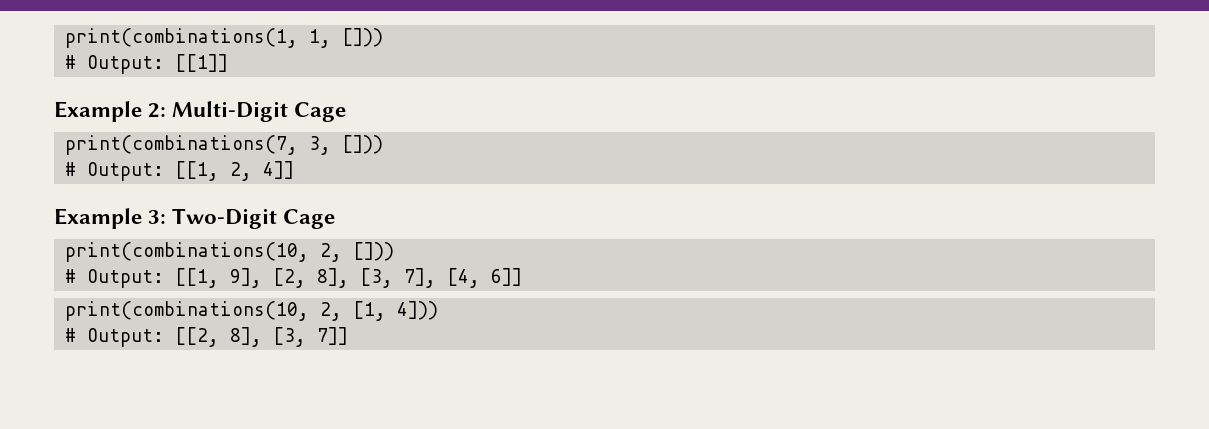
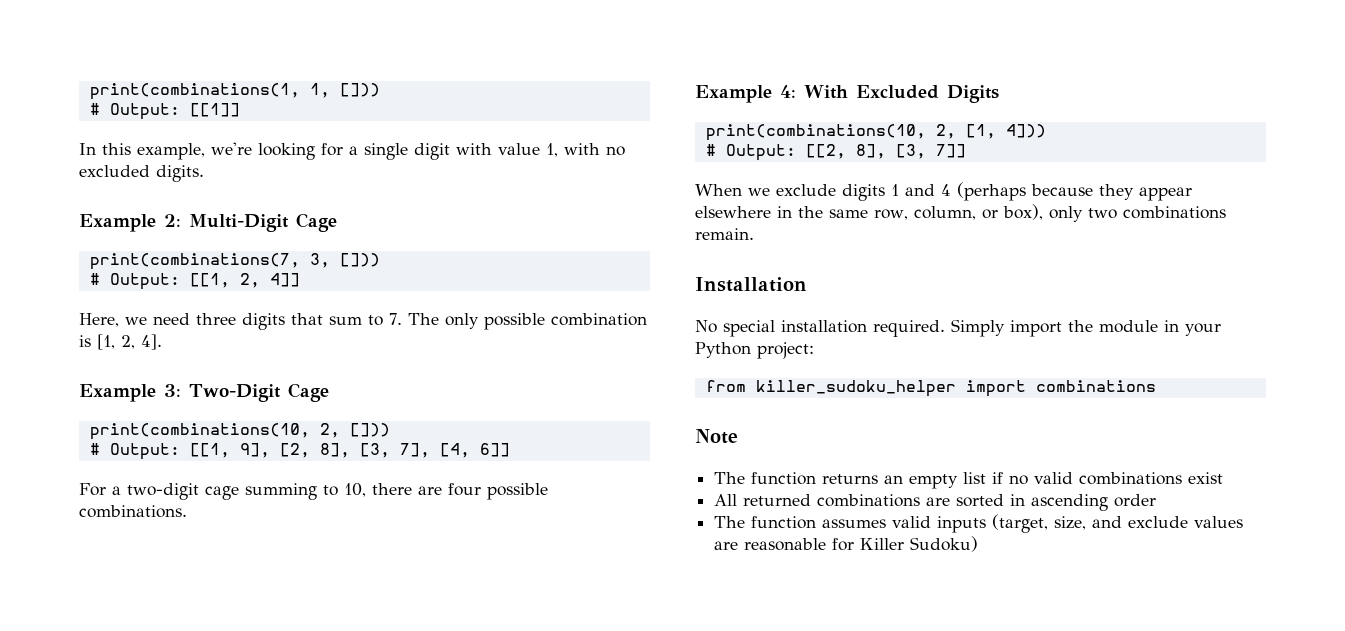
(229, 63) none -> [79,142,625,160] [79,165,204,182] // In this example, we're looking for a single digit with value 1, with no excluded digits.
(295, 170) none -> [79,313,647,330] [79,334,162,350] // Here, we need three digits that sum to 7. The only possible combination is [1, 2, 4].
(523, 277) none -> [79,483,548,500] [79,505,187,518] [695,85,999,103] // For a two-digit cage summing to 10, there are four possible combinations. // Example 4: With Excluded Digits
(349, 336) none -> [695,182,1192,201] [695,204,1226,222] [695,228,754,240] [695,277,807,292] [695,319,1221,337] [695,342,814,359] [705,380,1156,397] [695,429,738,444] [714,472,1224,489] [714,494,1157,511] [714,514,1244,533] [714,536,979,552] // When we exclude digits 1 and 4 (perhaps because they appear elsewhere in the same row, column, or box), only two combinations remain. // Installation // No special installation required. Simply import the module in your Python project: // from killer_sudoku_helper import combinations // Note // The function returns an empty list if no valid combinations exist // All returned combinations are sorted in ascending order // The function assumes valid inputs (target, size, and exclude values are reasonable for Killer Sudoku)

